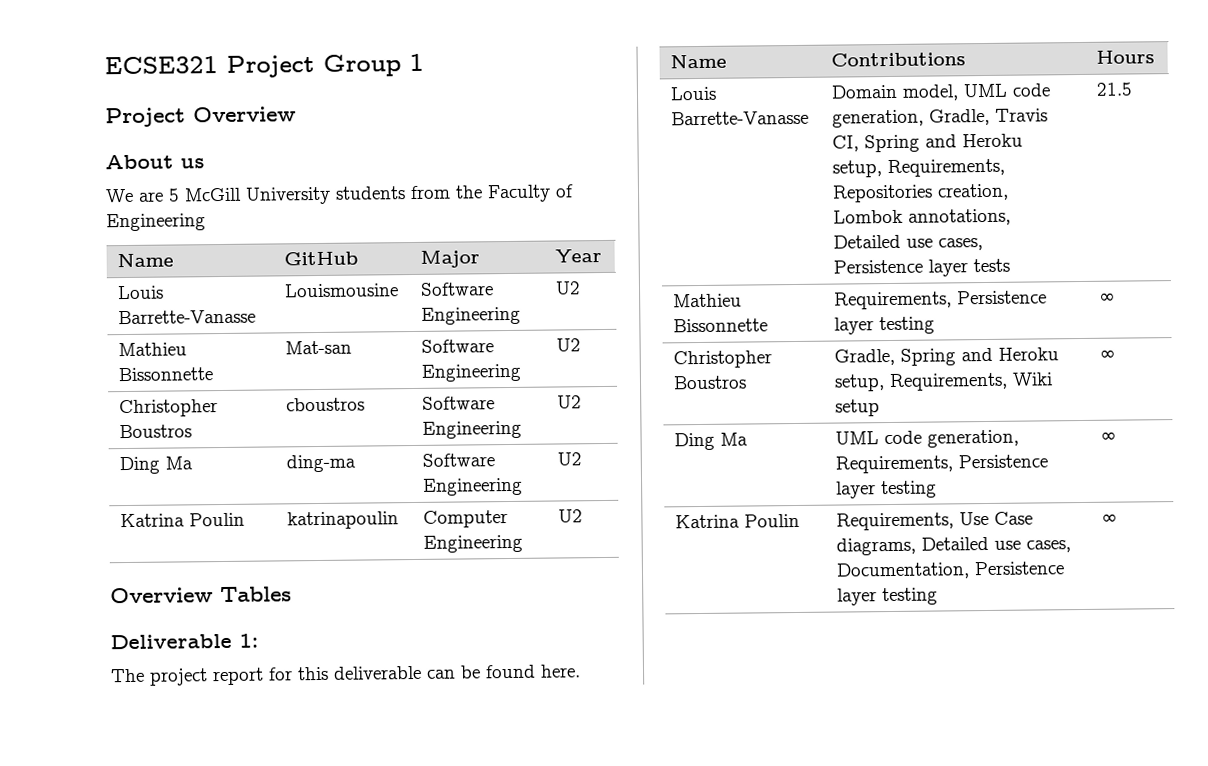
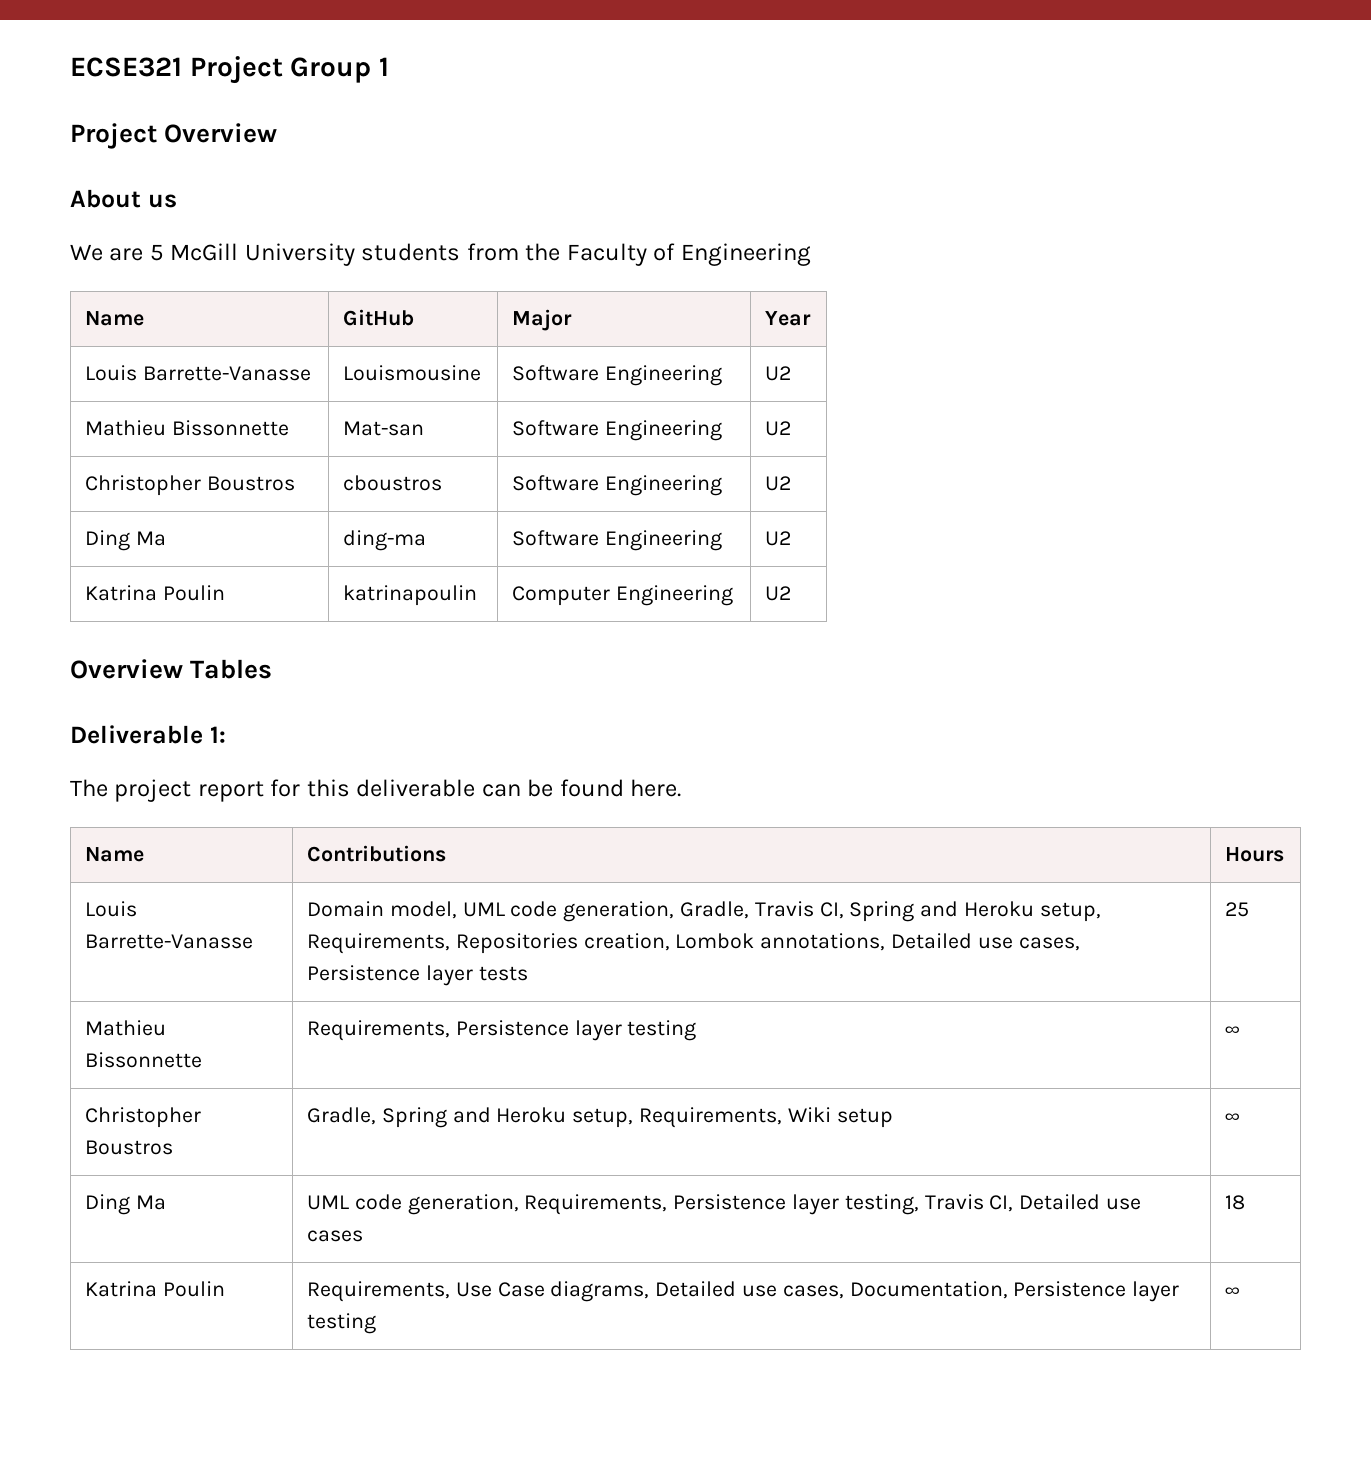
[1096,82,1134,96] 21.5 -> [1224,902,1249,917] 25
[881,480,938,499] [1100,431,1118,442] testing | ∞ -> [844,1194,1141,1215] [306,1230,363,1242] [1224,1195,1245,1210] testing, Travis CI, Detailed use cases | 18

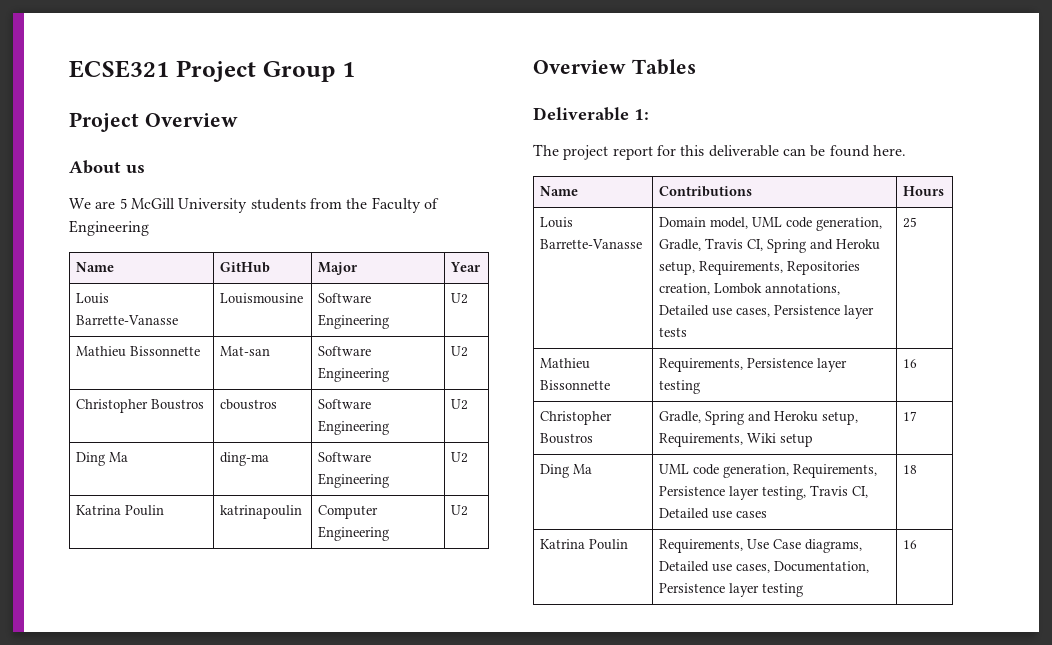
[1224,1026,1240,1035] ∞ -> [902,359,917,368] 16
[1224,1113,1240,1122] ∞ -> [902,411,917,421] 17
[1224,1287,1240,1296] ∞ -> [902,540,917,549] 16

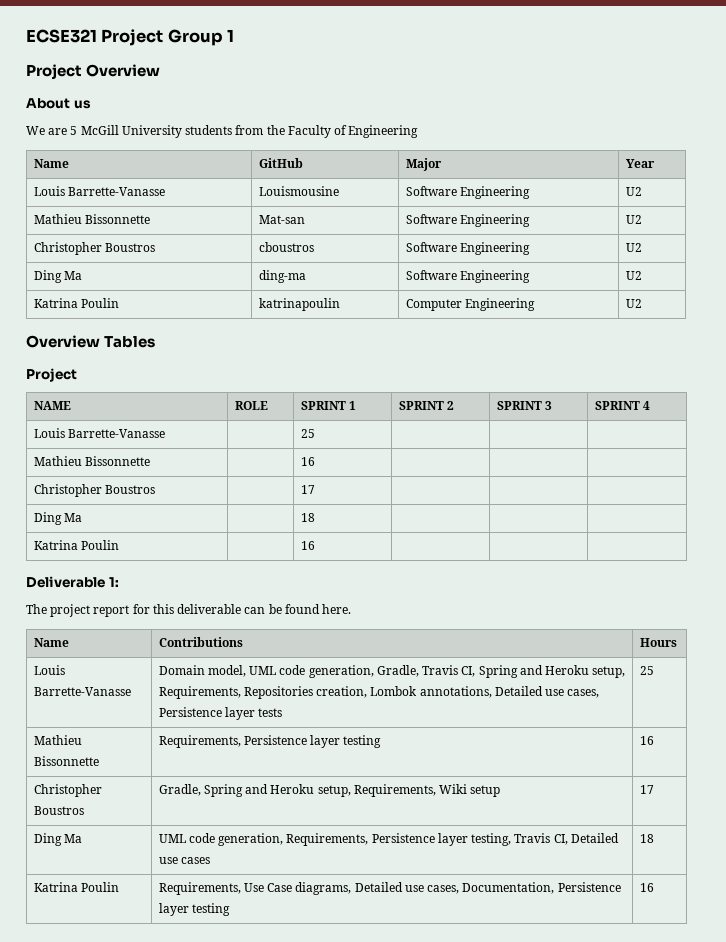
(696, 67) none -> [26,368,77,382] [33,401,71,410] [234,401,268,410] [300,401,356,410] [398,401,454,410] [496,401,552,410] [594,401,650,410] [33,428,165,438] [300,429,315,438] [33,456,150,466] [300,457,315,466] [33,484,155,497] [300,485,315,494] [33,512,82,525] [300,513,315,522] [33,540,119,550] [300,541,315,550] // Project // NAME | ROLE | SPRINT 1 | SPRINT 2 | SPRINT 3 | SPRINT 4 // Louis Barrette-Vanasse | | 25 | | | // Mathieu Bissonnette | | 16 | | | // Christopher Boustros | | 17 | | | // Ding Ma | | 18 | | | // Katrina Poulin | | 16 | | |

